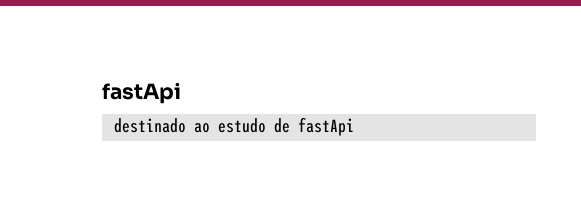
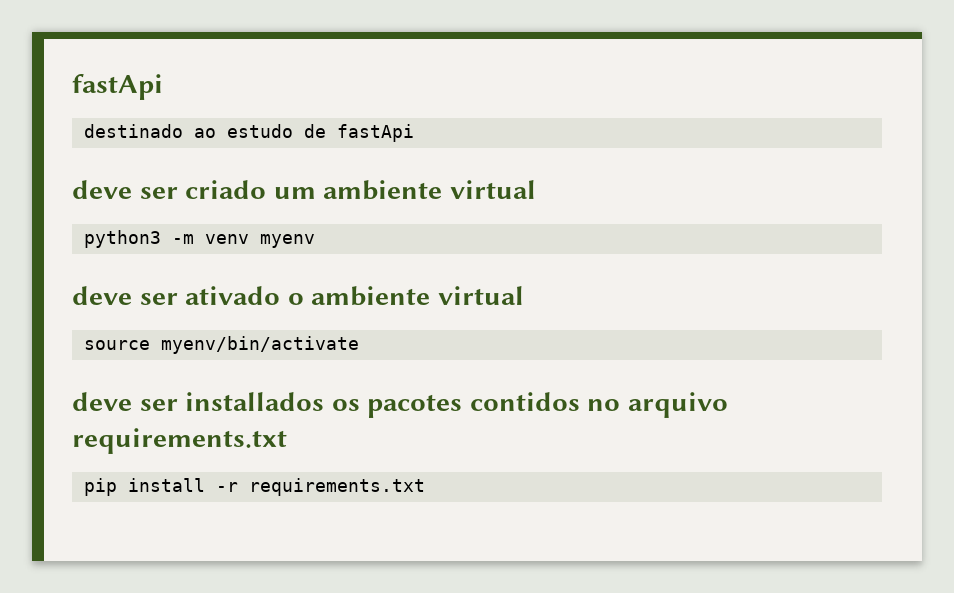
(354, 126) none -> [72,180,536,200] [84,230,315,248] [72,286,524,306] [84,336,359,354] [72,392,728,418] [72,428,287,454] [84,478,425,496] // deve ser criado um ambiente virtual // python3 -m venv myenv // deve ser ativado o ambiente virtual // source myenv/bin/activate // deve ser installados os pacotes contidos no arquivo requirements.txt // pip install -r requirements.txt

